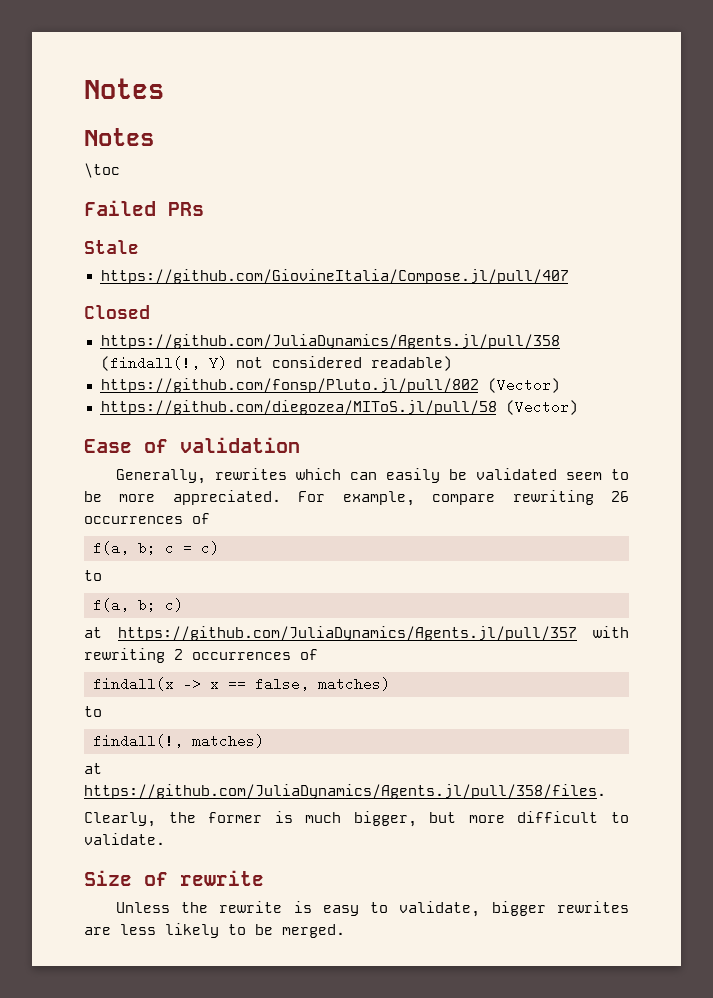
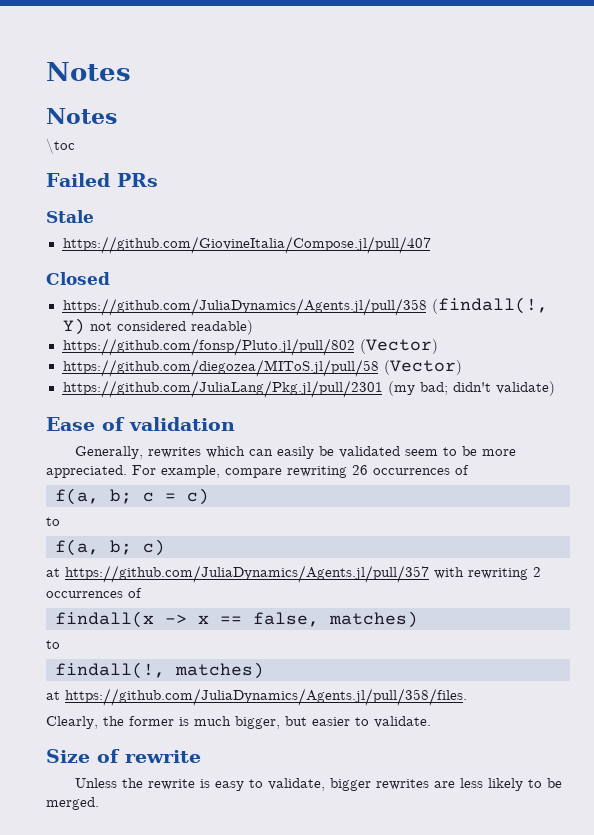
(578, 407) none -> [62,380,555,398] // https://github.com/JuliaLang/Pkg.jl/pull/2301 (my bad; didn't validate)
[468,811,599,823] more difficult -> [312,717,350,726] easier

